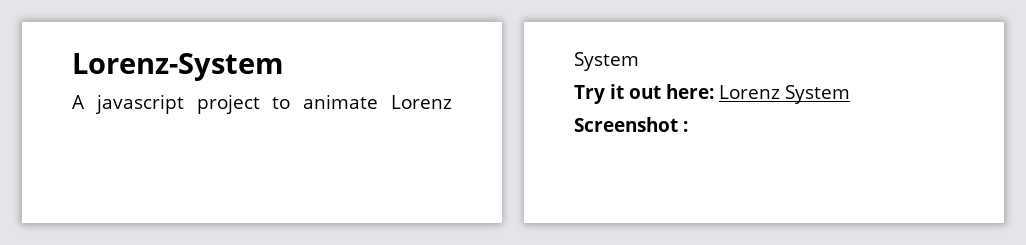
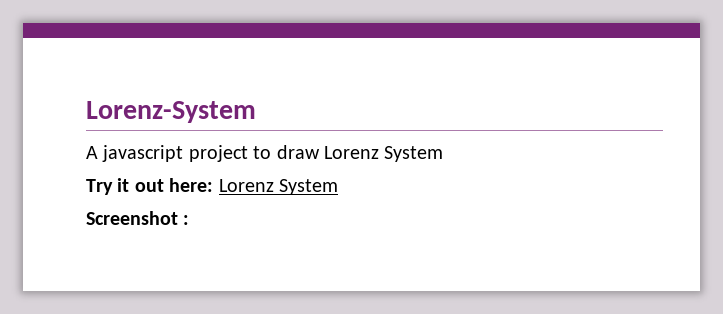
[303,94,379,109] animate -> [276,145,320,159] draw

